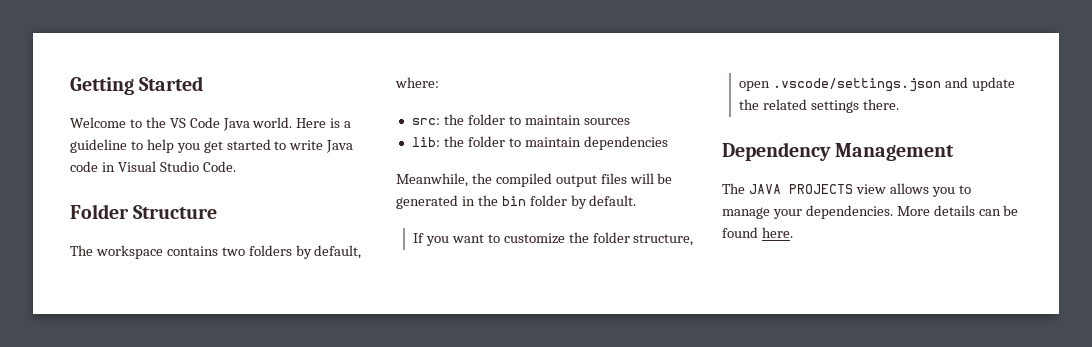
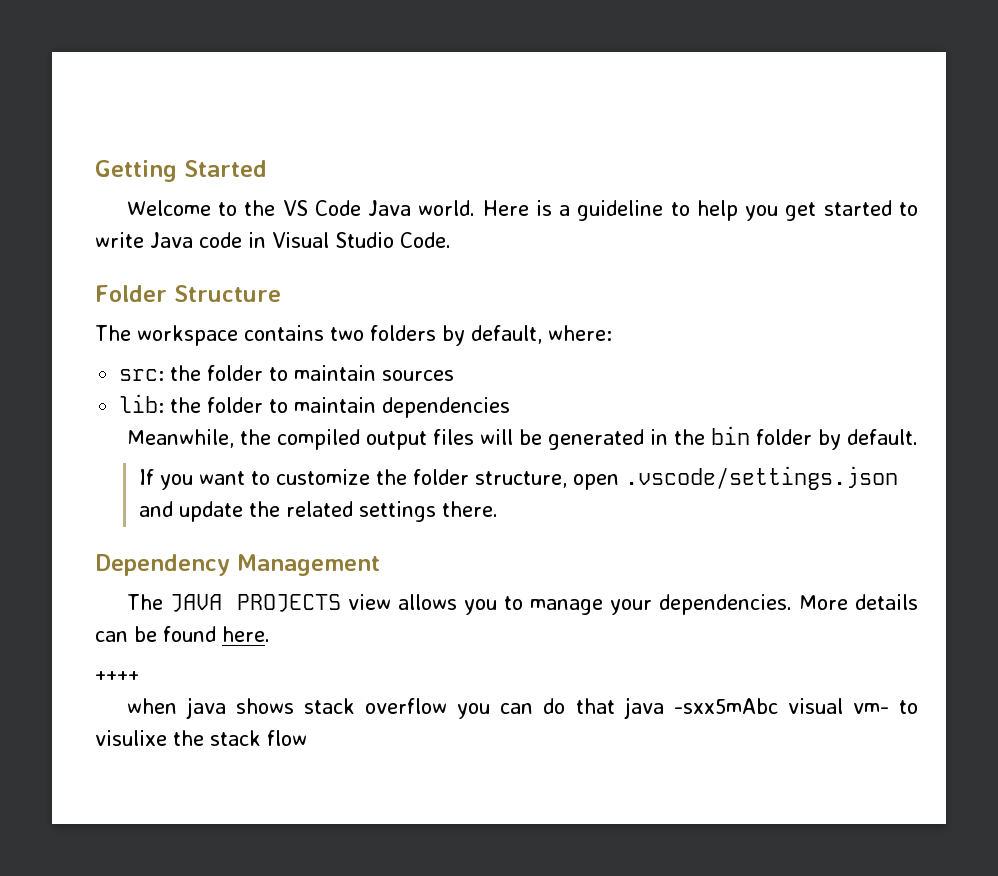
(793, 232) none -> [95,671,139,682] [126,697,919,719] [95,730,307,746] // ++++ // when java shows stack overflow you can do that java -sxx5mAbc visual vm- to visulixe the stack flow

